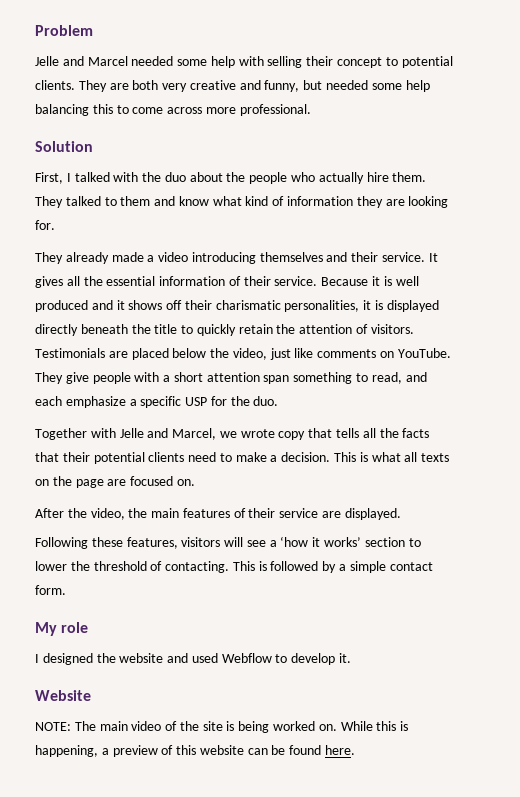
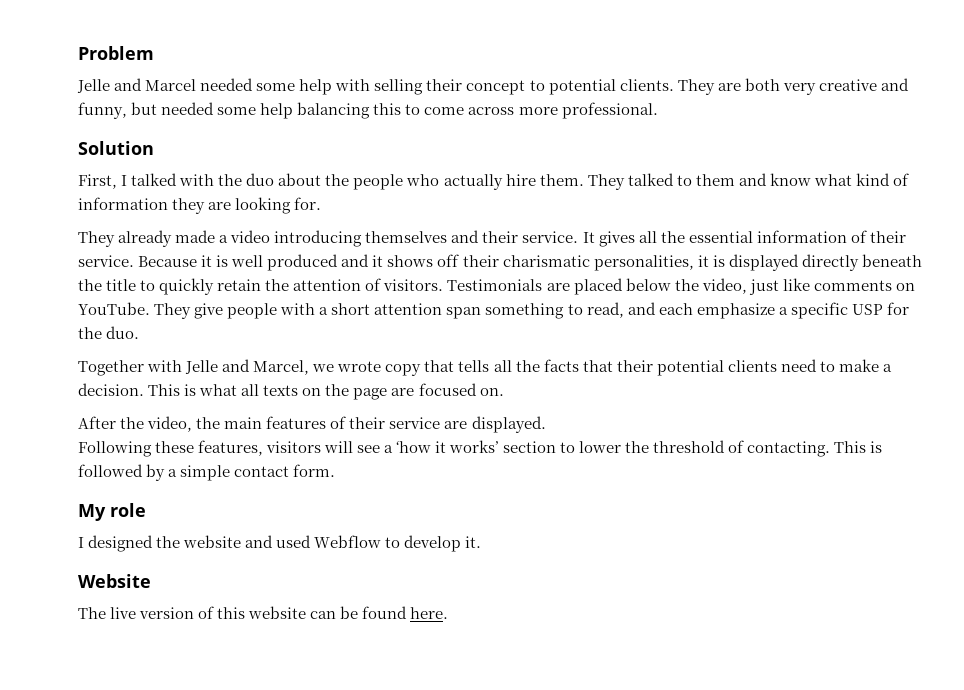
[35,721,409,733] [35,745,158,757] NOTE: The main video of the site is being worked on. While this is happening, a preview -> [78,607,195,619] The live version

